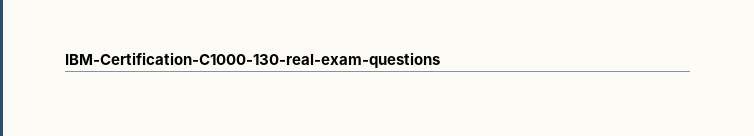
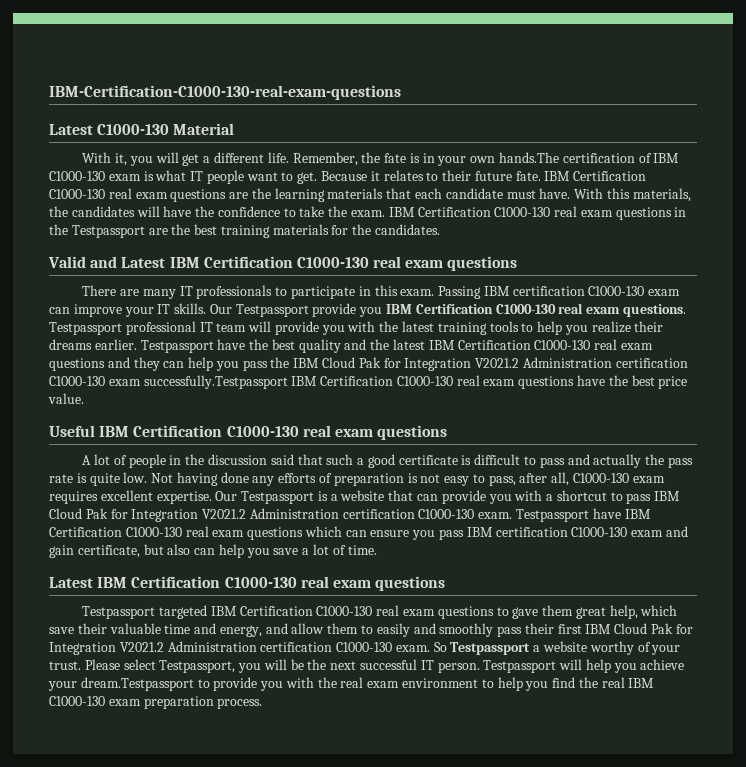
(440, 60) none -> [49,123,235,135] [82,152,680,166] [49,170,647,184] [49,188,691,202] [49,206,687,220] [49,224,441,238] [48,256,518,271] [82,285,681,299] [49,303,686,317] [49,321,664,335] [49,339,653,353] [49,357,688,371] [49,375,688,389] [48,393,84,404] [49,425,448,440] [82,454,693,468] [49,472,665,486] [49,490,681,504] [49,508,651,522] [49,526,688,540] [49,544,377,558] [49,576,446,591] [82,605,678,619] [49,623,693,637] [49,641,681,655] [49,659,685,673] [48,677,655,691] [49,696,263,709] // Latest C1000-130 Material // With it, you will get a different life. Remember, the fate is in your own hands.The certification of IBM C1000-130 exam is what IT people want to get. Because it relates to their future fate. IBM Certification C1000-130 real exam questions are the learning materials that each candidate must have. With this materials, the candidates will have the confidence to take the exam. IBM Certification C1000-130 real exam questions in the Testpassport are the best training materials for the candidates. // Valid and Latest IBM Certification C1000-130 real exam questions // There are many IT professionals to participate in this exam. Passing IBM certification C1000-130 exam can improve your IT skills. Our Testpassport provide you IBM Certification C1000-130 real exam questions. Testpassport professional IT team will provide you with the latest training tools to help you realize their dreams earlier. Testpassport have the best quality and the latest IBM Certification C1000-130 real exam questions and they can help you pass the IBM Cloud Pak for Integration V2021.2 Administration certification C1000-130 exam successfully.Testpassport IBM Certification C1000-130 real exam questions have the best price value. // Useful IBM Certification C1000-130 real exam questions // A lot of people in the discussion said that such a good certificate is difficult to pass and actually the pass rate is quite low. Not having done any efforts of preparation is not easy to pass, after all, C1000-130 exam requires excellent expertise. Our Testpassport is a website that can provide you with a shortcut to pass IBM Cloud Pak for Integration V2021.2 Administration certification C1000-130 exam. Testpassport have IBM Certification C1000-130 real exam questions which can ensure you pass IBM certification C1000-130 exam and gain certificate, but also can help you save a lot of time. // Latest IBM Certification C1000-130 real exam questions // Testpassport targeted IBM Certification C1000-130 real exam questions to gave them great help, which save their valuable time and energy, and allow them to easily and smoothly pass their first IBM Cloud Pak for Integration V2021.2 Administration certification C1000-130 exam. So Testpassport a website worthy of your trust. Please select Testpassport, you will be the next successful IT person. Testpassport will help you achieve your dream.Testpassport to provide you with the real exam environment to help you find the real IBM C1000-130 exam preparation process.

